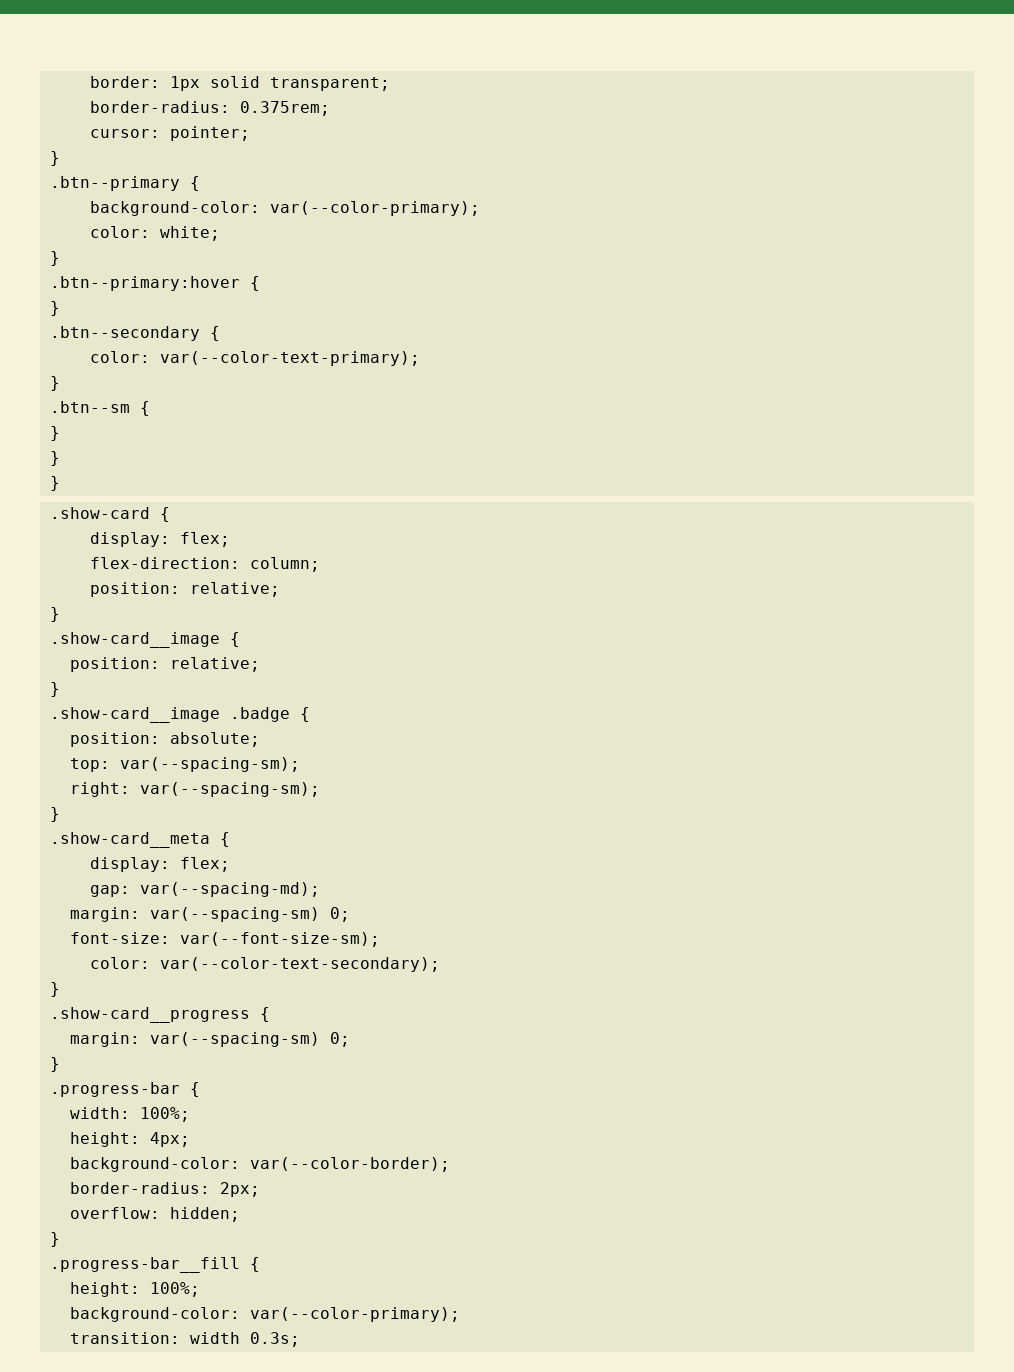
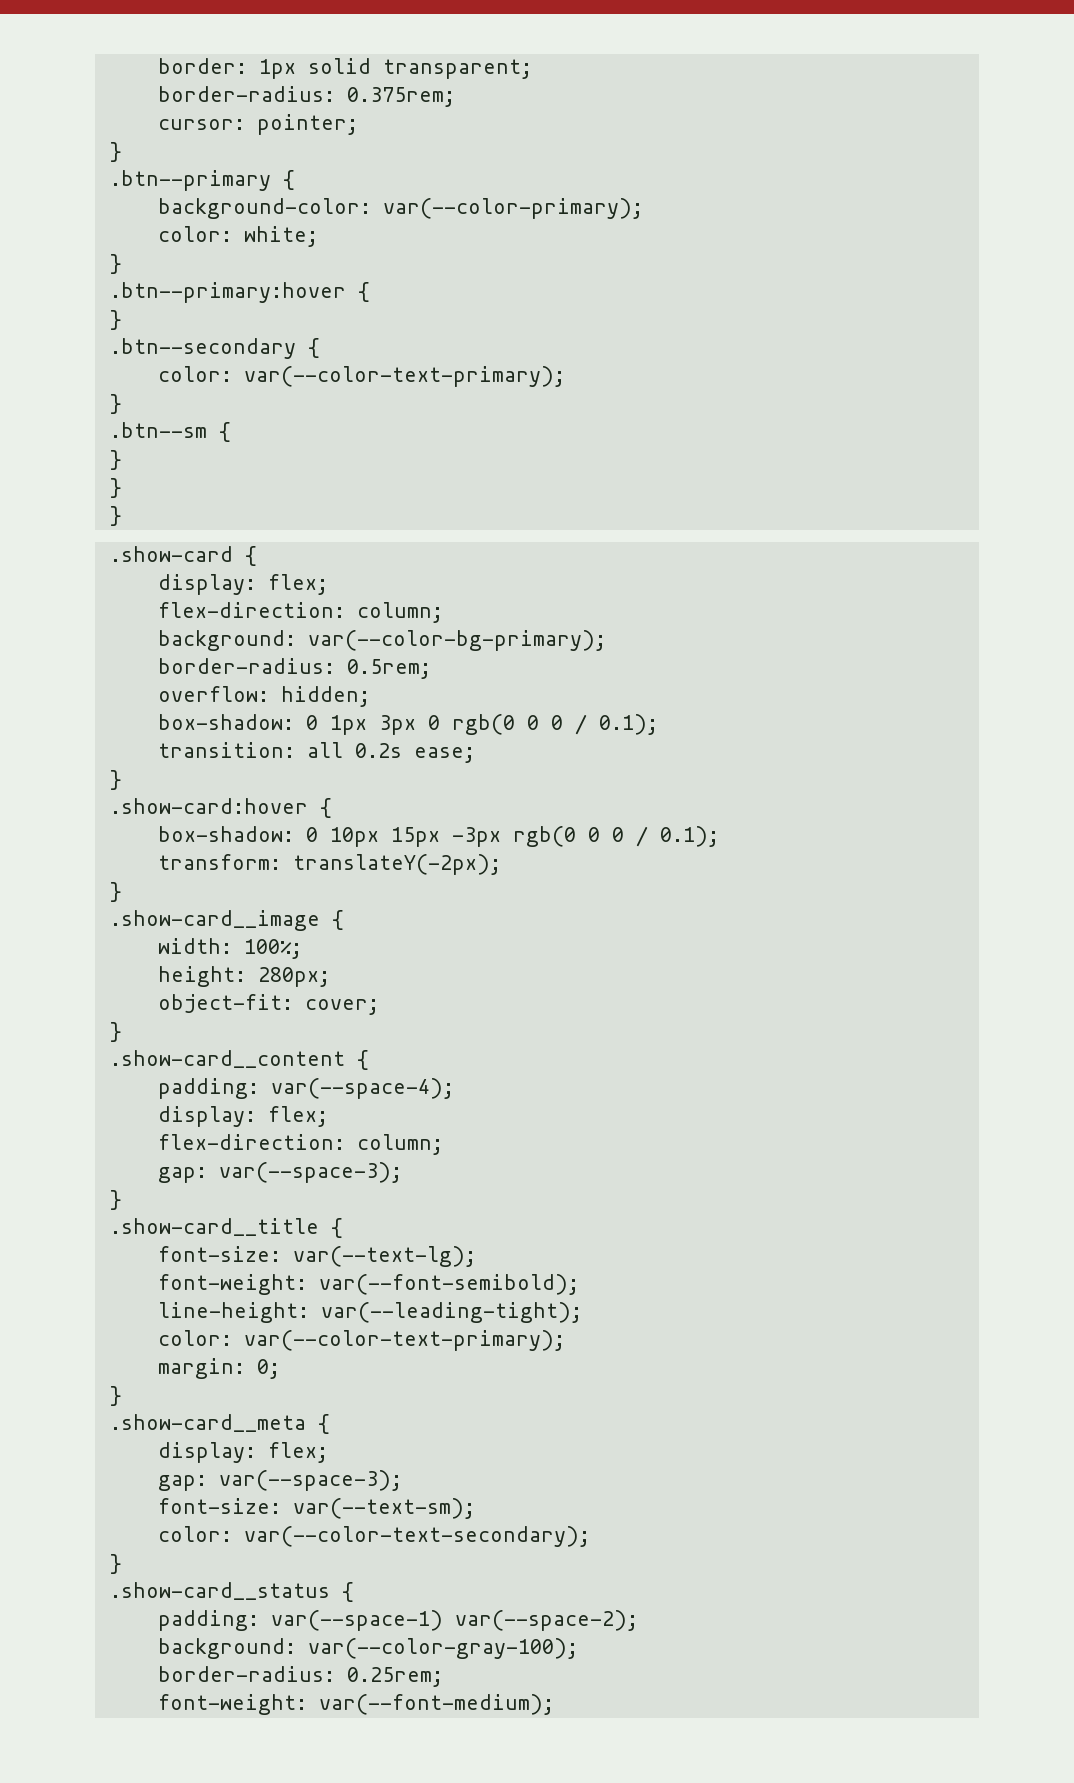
[89,582,280,597] [49,607,60,622] [49,632,240,648] [69,657,260,672] [49,682,60,697] [49,707,310,723] [69,732,260,747] [69,757,300,772] [69,782,320,797] position: relative; // } // .show-card__image { // position: relative; // } // .show-card__image .badge { // position: absolute; // top: var(--spacing-sm); // right: var(--spacing-sm); -> [157,630,606,651] [157,658,431,679] [157,686,370,707] [157,714,658,735] [157,742,475,763] [109,770,122,790] [109,798,332,818] [157,826,719,847] [157,854,501,875] [109,882,122,902] [109,910,344,931] [157,938,302,959] [157,966,330,987] [157,994,379,1015] [109,1022,122,1042] [109,1050,369,1070] [157,1078,454,1099] [157,1106,328,1127] [157,1134,443,1155] [157,1162,402,1183] [109,1190,122,1210] [109,1218,343,1238] [157,1246,476,1267] [157,1274,579,1295] [157,1302,582,1323] [157,1330,565,1351] [157,1358,280,1379] background: var(--color-bg-primary); // border-radius: 0.5rem; // overflow: hidden; // box-shadow: 0 1px 3px 0 rgb(0 0 0 / 0.1); // transition: all 0.2s ease; // } // .show-card:hover { // box-shadow: 0 10px 15px -3px rgb(0 0 0 / 0.1); // transform: translateY(-2px); // } // .show-card__image { // width: 100%; // height: 280px; // object-fit: cover; // } // .show-card__content { // padding: var(--space-4); // display: flex; // flex-direction: column; // gap: var(--space-3); // } // .show-card__title { // font-size: var(--text-lg); // font-weight: var(--font-semibold); // line-height: var(--leading-tight); // color: var(--color-text-primary); // margin: 0;
[139,882,320,897] [69,907,350,922] [69,932,380,947] var(--spacing-md); // margin: var(--spacing-sm) 0; // font-size: var(--font-size-sm); -> [218,1470,402,1491] [157,1498,475,1519] var(--space-3); // font-size: var(--text-sm);
[49,1007,270,1023] [69,1032,350,1047] [49,1057,60,1072] [49,1082,200,1097] [69,1107,190,1122] [69,1132,190,1147] [69,1157,450,1172] [69,1182,260,1197] [69,1207,240,1222] [49,1232,60,1247] [49,1257,260,1273] [69,1282,200,1297] [69,1307,460,1322] [69,1332,300,1347] .show-card__progress { // margin: var(--spacing-sm) 0; // } // .progress-bar { // width: 100%; // height: 4px; // background-color: var(--color-border); // border-radius: 2px; // overflow: hidden; // } // .progress-bar__fill { // height: 100%; // background-color: var(--color-primary); // transition: width 0.3s; -> [109,1582,354,1602] [157,1610,638,1631] [157,1638,578,1659] [157,1666,443,1687] [157,1694,554,1715] .show-card__status { // padding: var(--space-1) var(--space-2); // background: var(--color-gray-100); // border-radius: 0.25rem; // font-weight: var(--font-medium);

